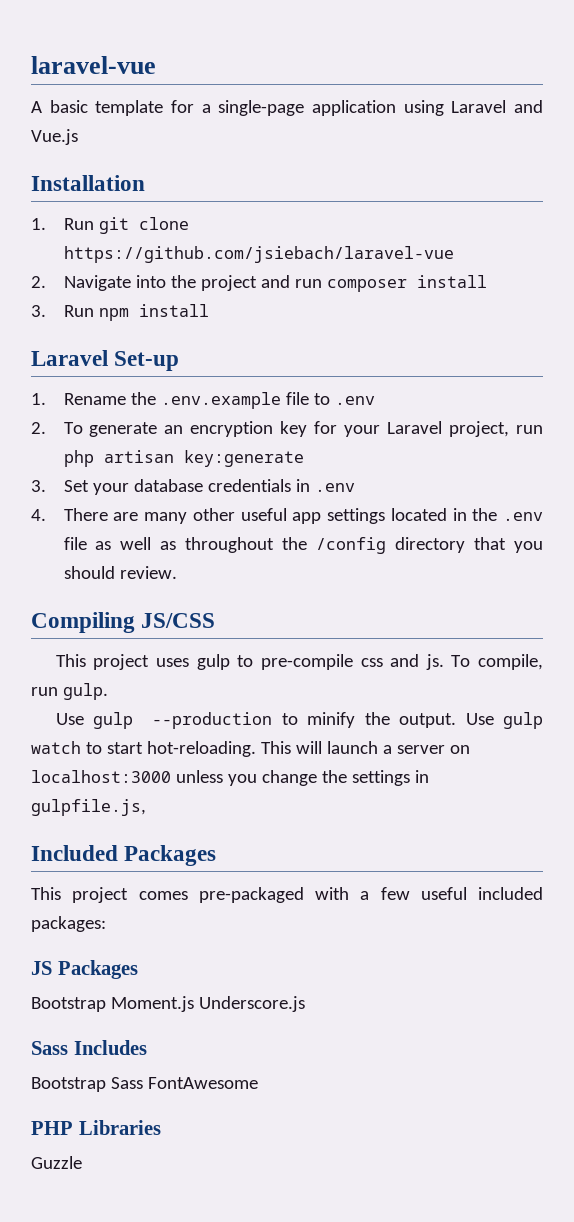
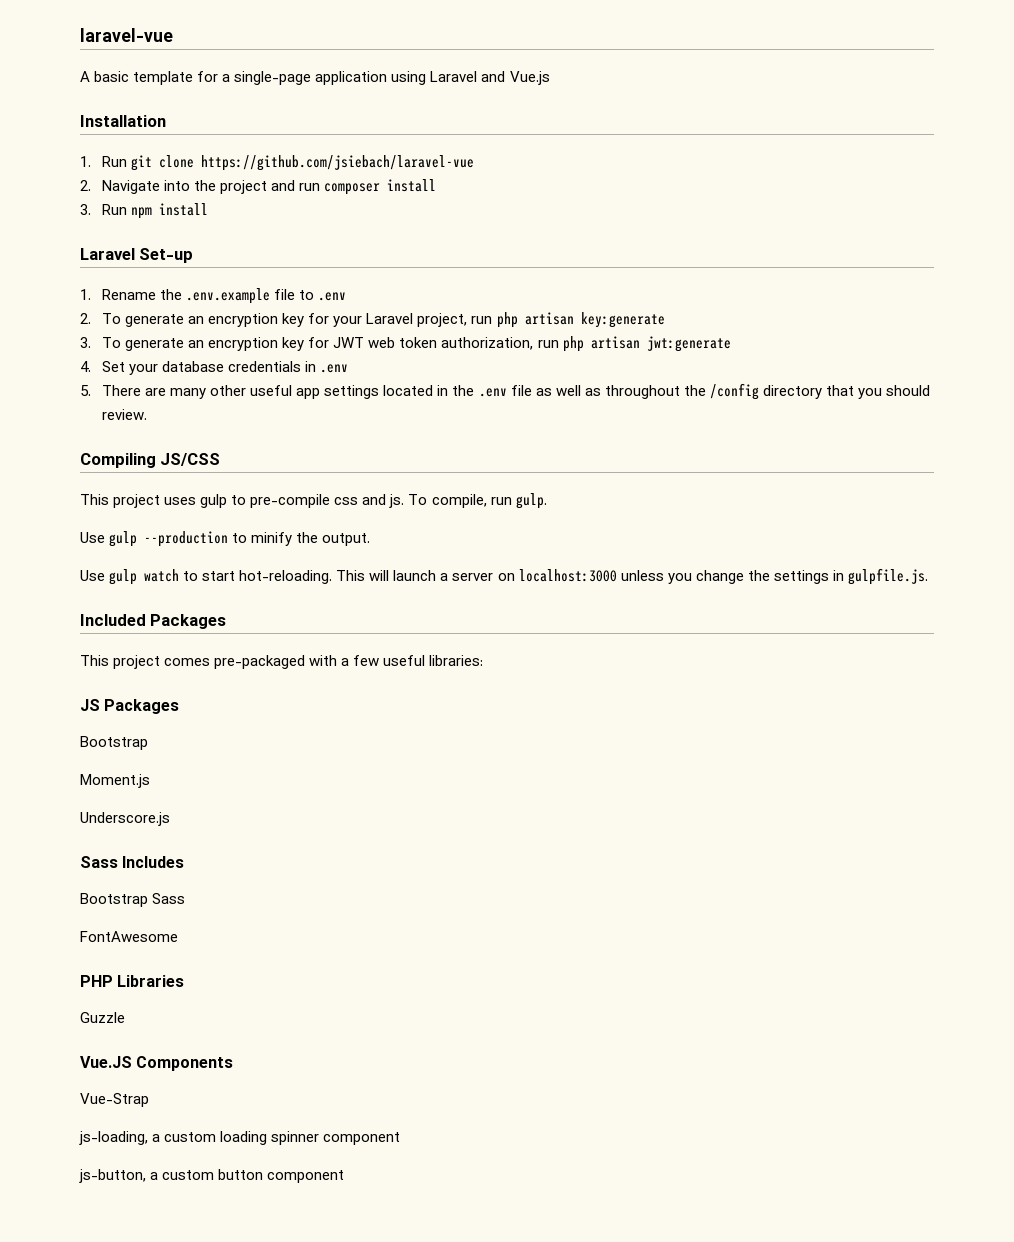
(46, 486) none -> [102,336,731,352] [80,361,91,372] To generate an encryption key for JWT web token authorization, run php artisan jwt:generate // 4.
[31,509,46,521] 4. -> [80,385,91,396] 5.
(457, 720) none -> (371, 539) //
[31,799,146,816] gulpfile.js, -> [847,568,928,585] gulpfile.js.
[478,887,543,900] [31,916,106,932] included packages: -> [429,655,484,666] libraries:
(106, 1004) none -> (148, 743) //
(194, 1004) none -> (150, 781) //
(143, 1083) none -> (186, 898) //
(82, 1162) none -> [80,1056,234,1071] [80,1093,149,1107] [79,1131,401,1145] [79,1169,345,1183] // Vue.JS Components // Vue-Strap // js-loading, a custom loading spinner component // js-button, a custom button component

